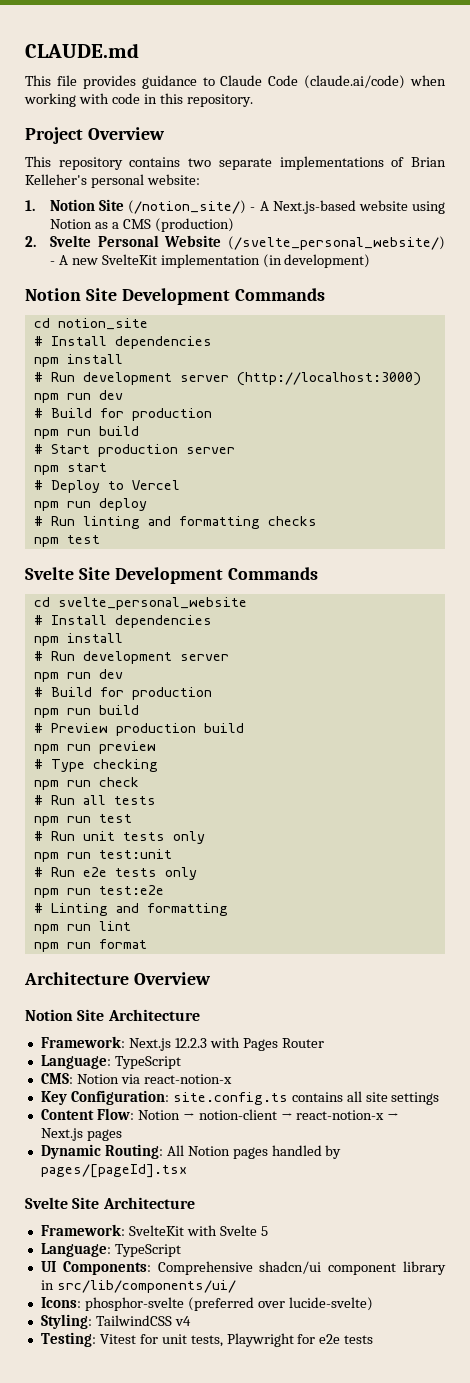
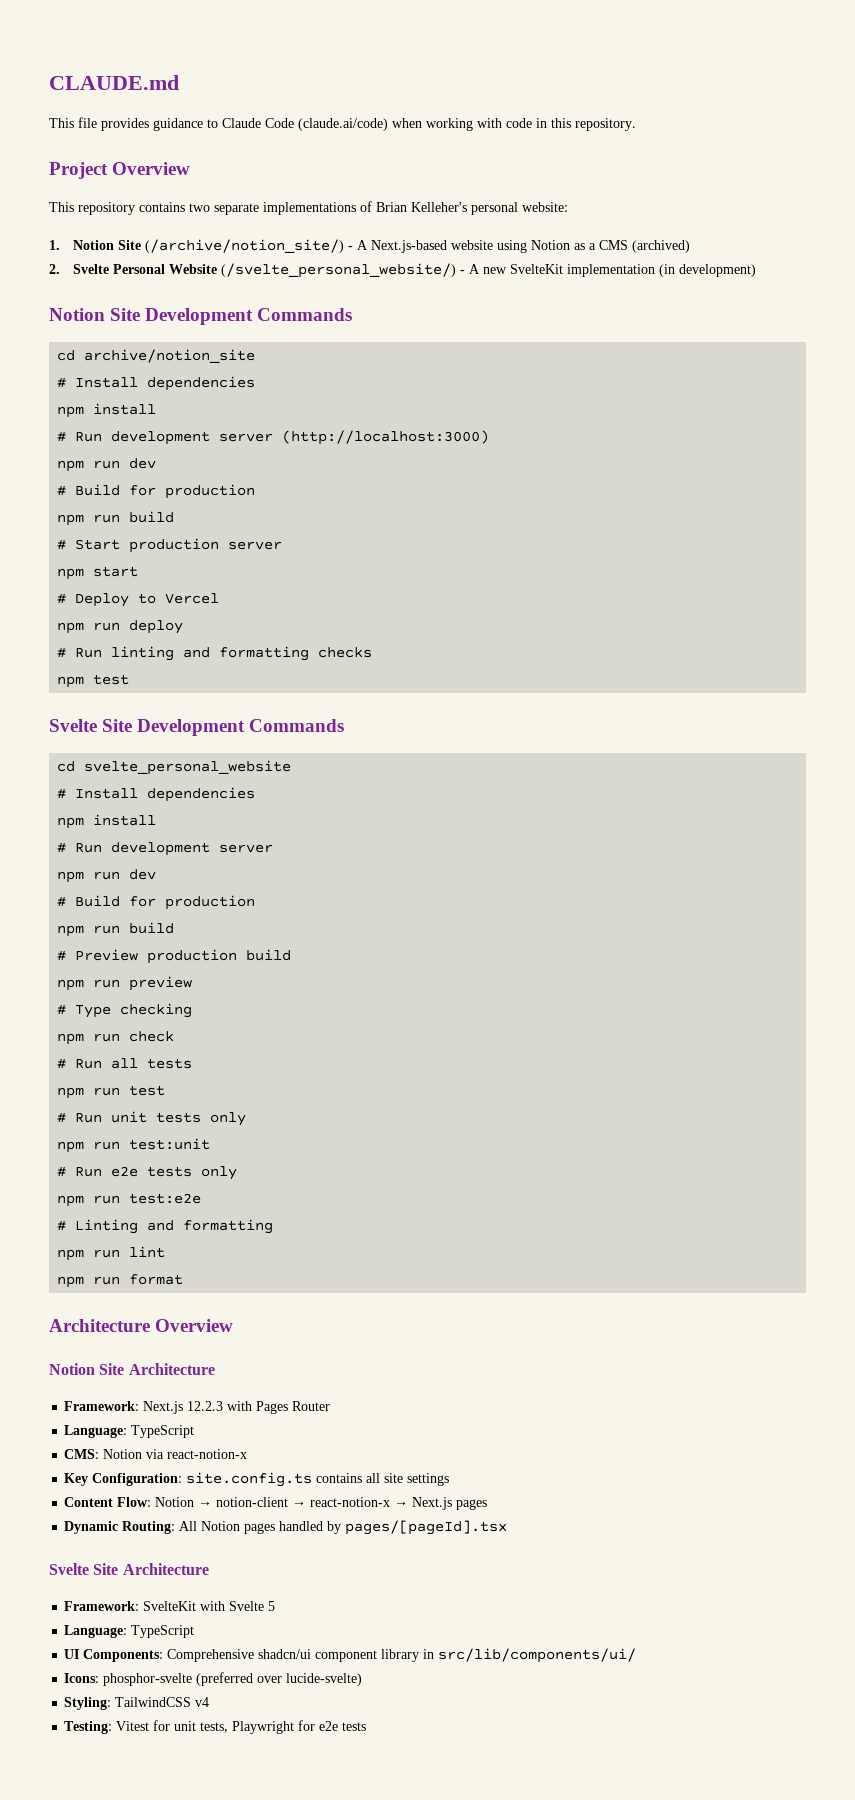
[128,200,247,214] (/notion_site/) -> [145,239,345,253] (/archive/notion_site/)
[154,218,234,232] (production) -> [632,240,691,253] (archived)
[57,318,148,330] notion_site -> [84,349,256,363] archive/notion_site

